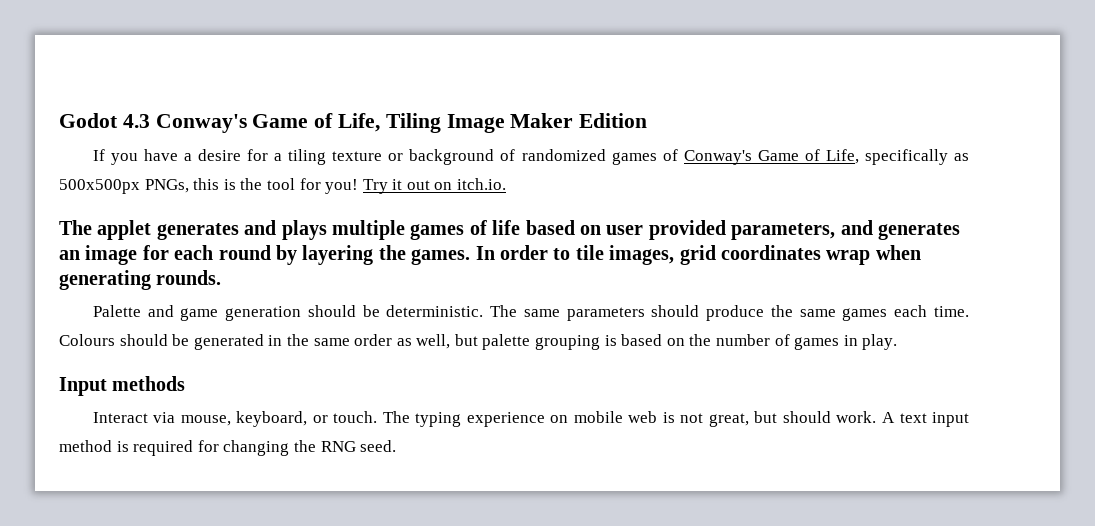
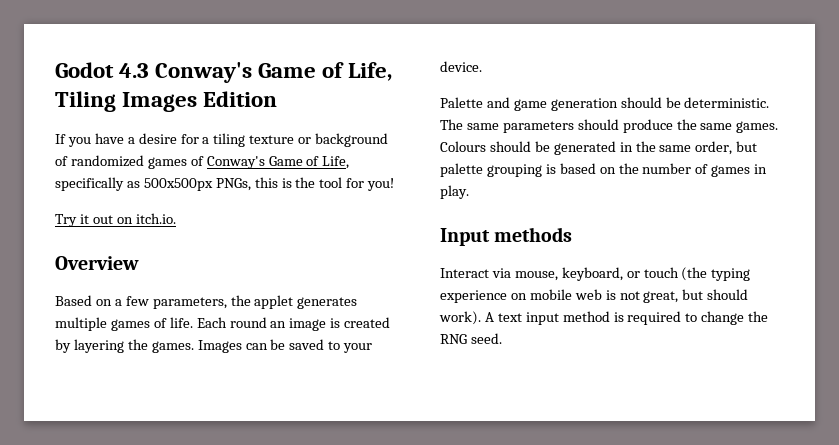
[446,113,574,133] Image Maker -> [122,92,198,112] Images
(359, 186) none -> (395, 184) //
[59,220,960,240] [59,245,921,265] [59,270,222,290] The applet generates and plays multiple games of life based on user provided parameters, and generates an image for each round by layering the games. In order to tile images, grid coordinates wrap when generating rounds. -> [55,256,139,270] [55,295,358,309] [55,317,391,331] [55,339,373,353] [440,61,482,72] Overview // Based on a few parameters, the applet generates multiple games of life. Each round an image is created by layering the games. Images can be saved to your device.
[842,305,969,321] games each time. -> [736,121,779,133] games.
[354,334,451,349] order as well, -> [695,141,733,155] order,
[333,411,410,423] touch. The -> [643,267,708,281] touch (the
[836,411,877,423] work. -> [439,311,481,325] work).
[197,440,290,456] for changing -> [685,311,745,325] to change

